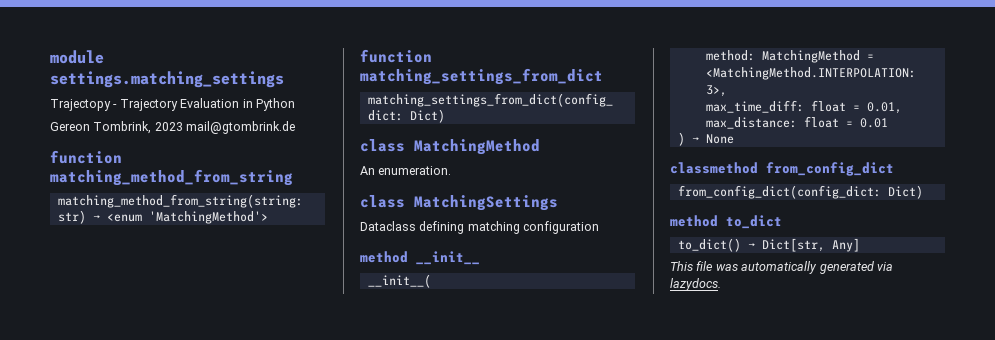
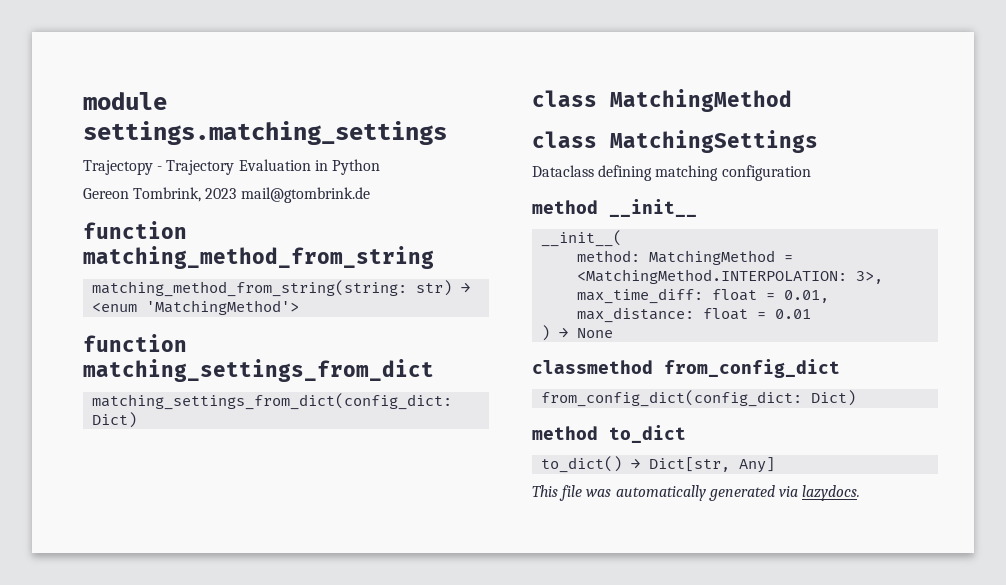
[360,166,452,175] // An enumeration. -> (792, 100) none

